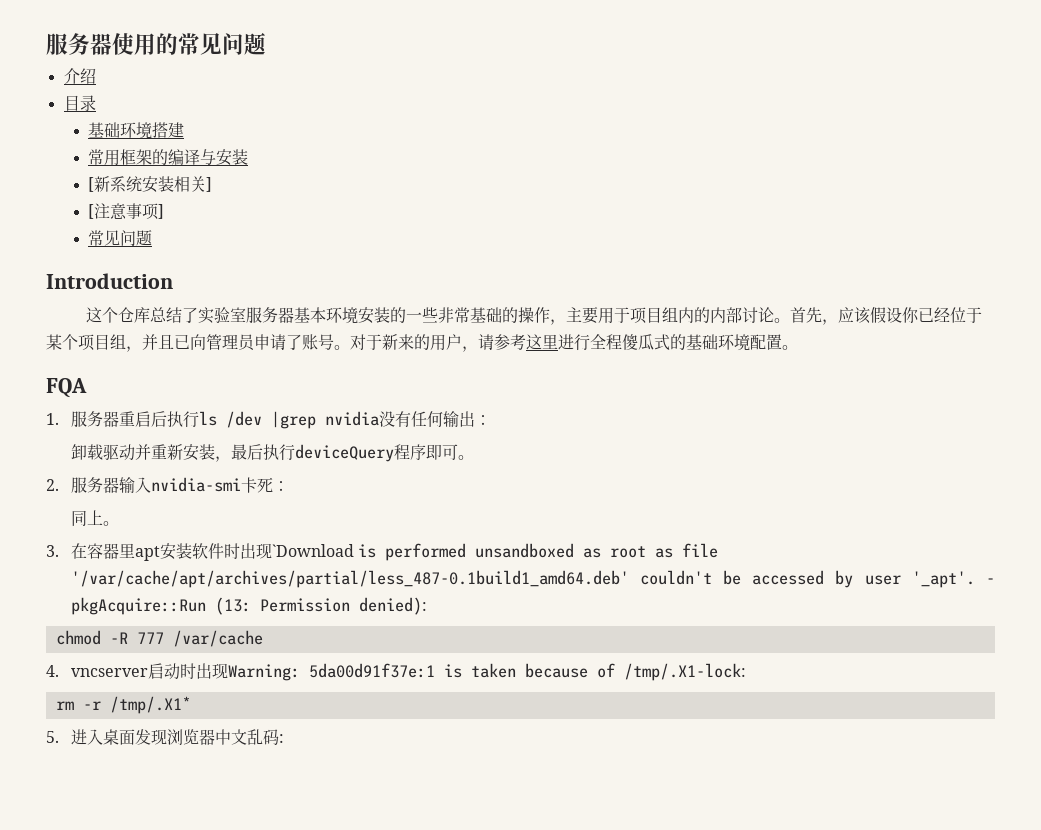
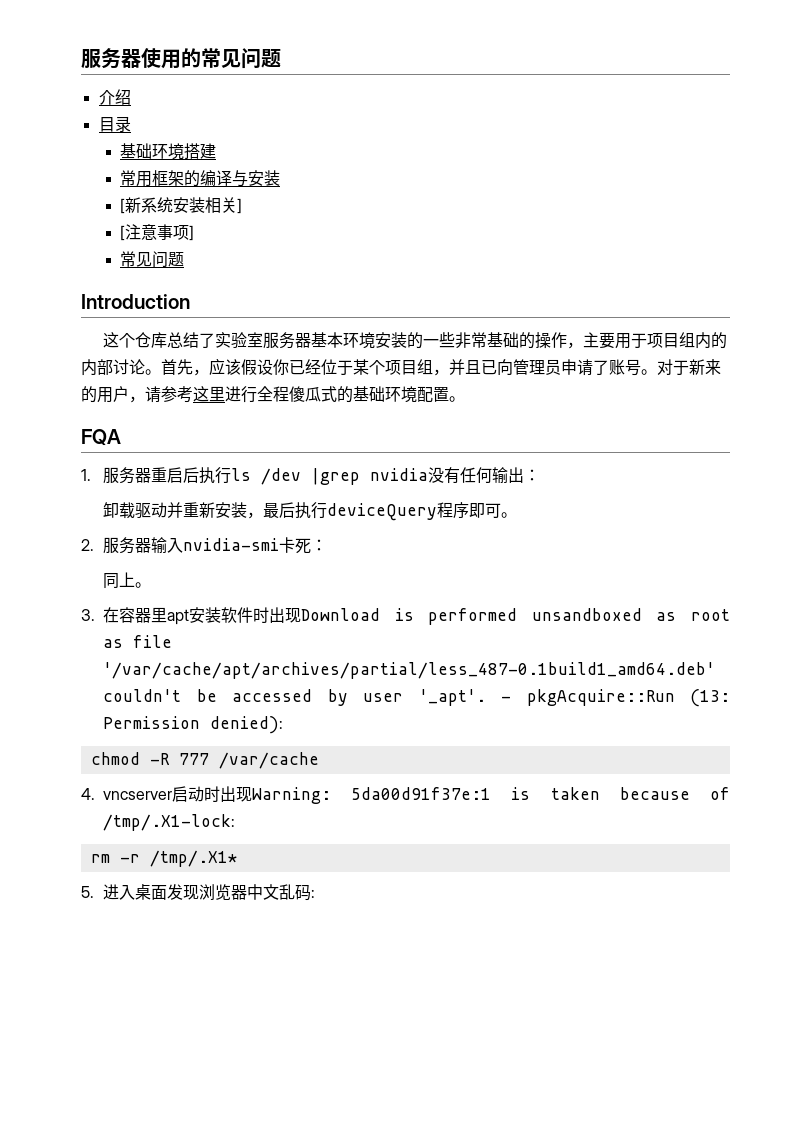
[271,544,354,557] `Download -> [301,608,380,621] Download

